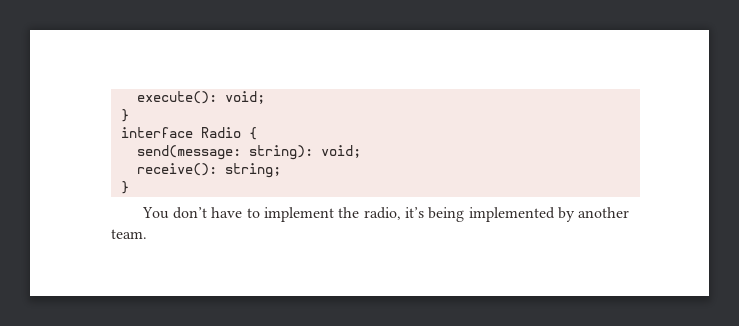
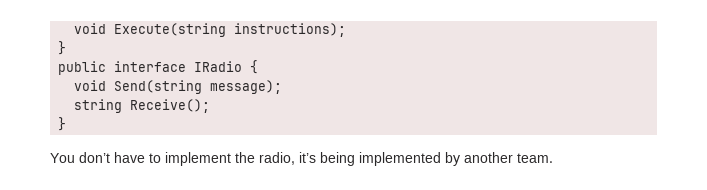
[136,91,265,104] [120,109,129,122] [120,127,257,140] [136,145,361,160] [136,163,281,178] execute(): void; // } // interface Radio { // send(message: string): void; // receive(): string; -> [74,23,347,37] [58,41,67,55] [58,60,259,75] [74,80,283,94] [74,99,211,113] void Execute(string instructions); // } // public interface IRadio { // void Send(string message); // string Receive();

